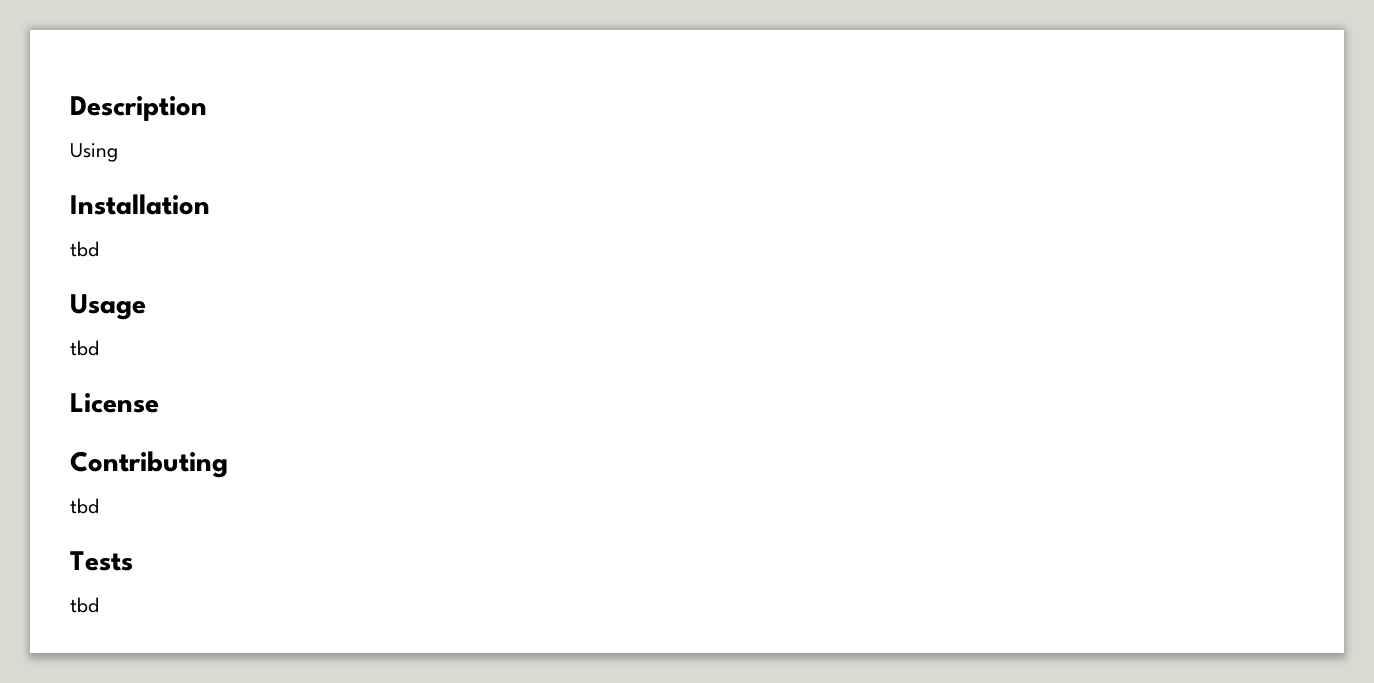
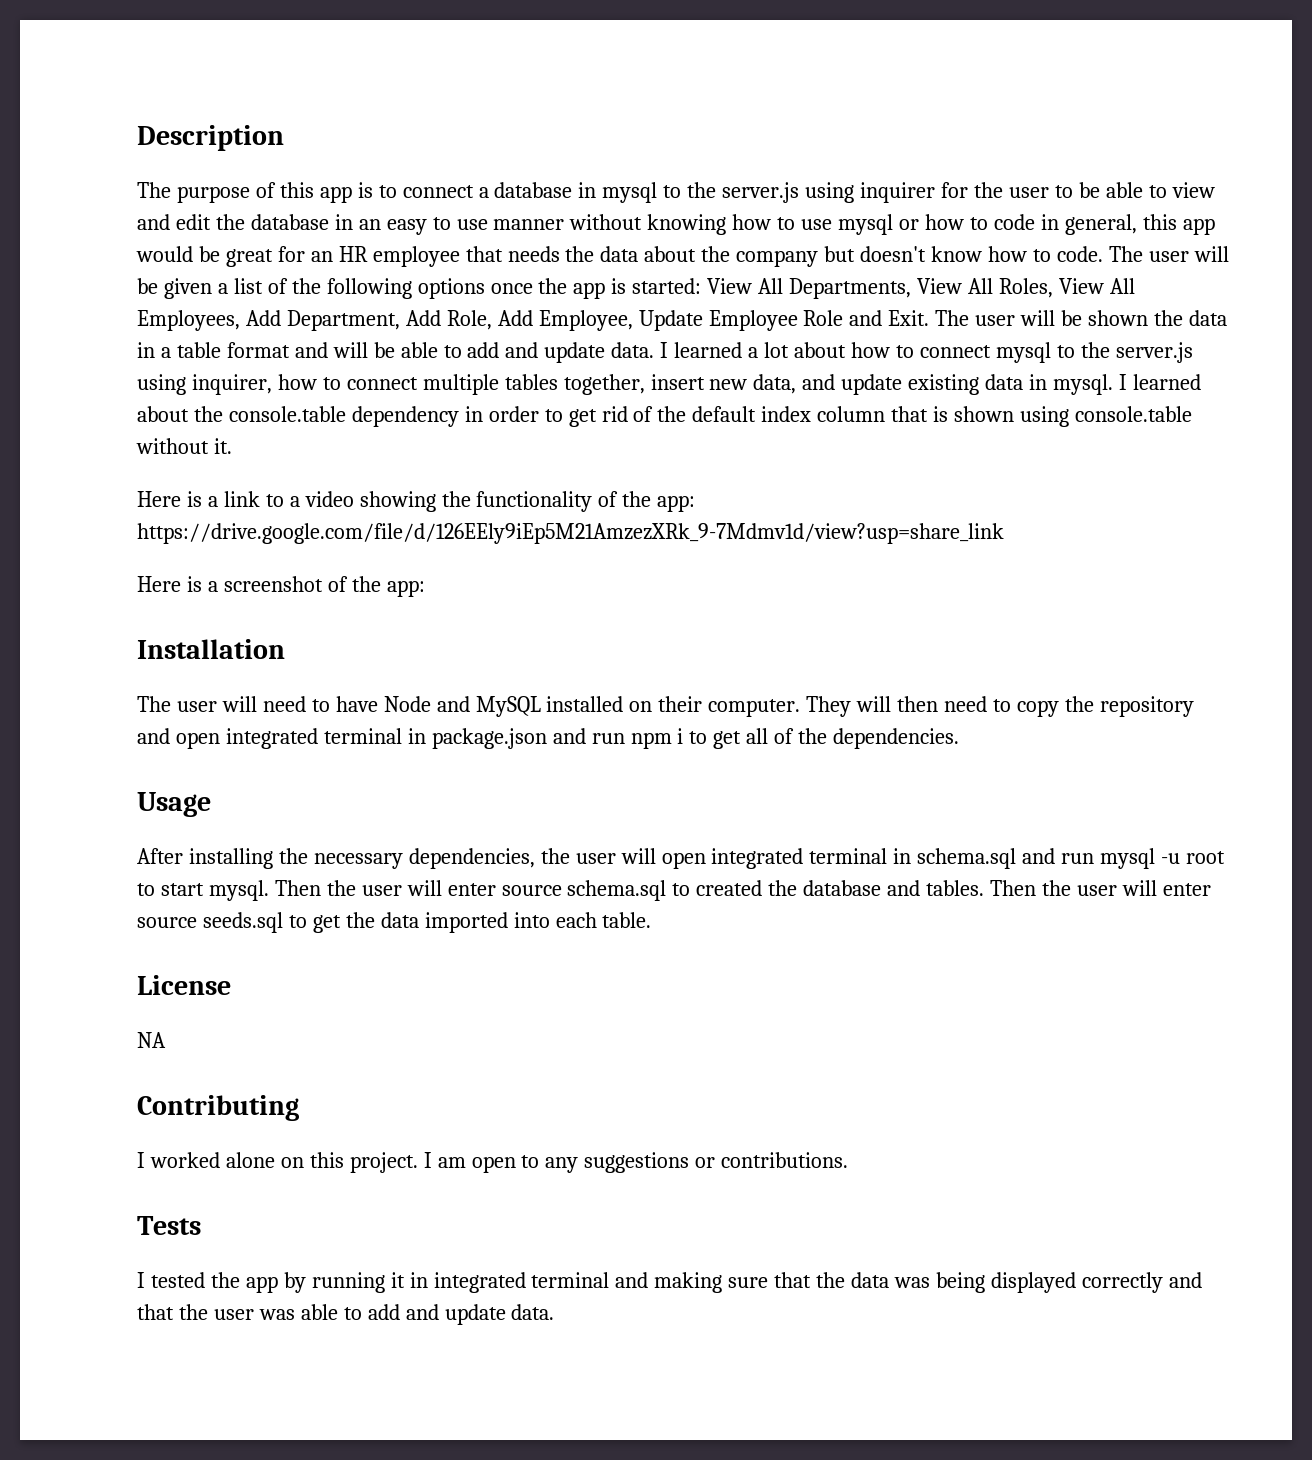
[70,143,118,162] [70,194,210,215] [70,241,99,257] [70,294,146,320] [70,340,99,356] Using // Installation // tbd // Usage // tbd -> [137,182,1215,203] [137,214,1215,235] [136,246,1229,267] [137,278,1135,299] [137,310,1227,331] [137,342,1193,363] [137,374,1201,395] [137,406,1192,427] [136,438,232,454] [137,491,696,512] [137,523,1004,544] [137,576,425,597] [137,639,285,659] [137,696,1194,717] [137,728,960,749] [137,792,211,817] [137,848,1225,869] [137,880,1211,901] [137,912,652,933] The purpose of this app is to connect a database in mysql to the server.js using inquirer for the user to be able to view and edit the database in an easy to use manner without knowing how to use mysql or how to code in general, this app would be great for an HR employee that needs the data about the company but doesn't know how to code. The user will be given a list of the following options once the app is started: View All Departments, View All Roles, View All Employees, Add Department, Add Role, Add Employee, Update Employee Role and Exit. The user will be shown the data in a table format and will be able to add and update data. I learned a lot about how to connect mysql to the server.js using inquirer, how to connect multiple tables together, insert new data, and update existing data in mysql. I learned about the console.table dependency in order to get rid of the default index column that is shown using console.table without it. // Here is a link to a video showing the functionality of the app: https://drive.google.com/file/d/126EEly9iEp5M21AmzezXRk_9-7Mdmv1d/view?usp=share_link // Here is a screenshot of the app: // Installation // The user will need to have Node and MySQL installed on their computer. They will then need to copy the repository and open integrated terminal in package.json and run npm i to get all of the dependencies. // Usage // After installing the necessary dependencies, the user will open integrated terminal in schema.sql and run mysql -u root to start mysql. Then the user will enter source schema.sql to created the database and tables. Then the user will enter source seeds.sql to get the data imported into each table.
(159, 403) none -> [137,1032,166,1048] // NA
[70,498,99,514] [70,551,133,571] [70,597,99,613] tbd // Tests // tbd -> [137,1152,849,1173] [137,1216,201,1235] [137,1272,1202,1293] [137,1304,555,1325] I worked alone on this project. I am open to any suggestions or contributions. // Tests // I tested the app by running it in integrated terminal and making sure that the data was being displayed correctly and that the user was able to add and update data.

